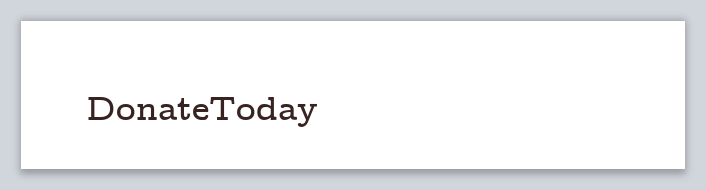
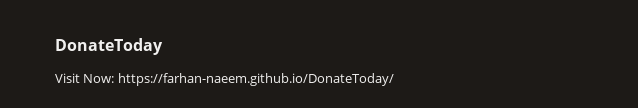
(318, 112) none -> [55,73,394,86] // Visit Now: https://farhan-naeem.github.io/DonateToday/

